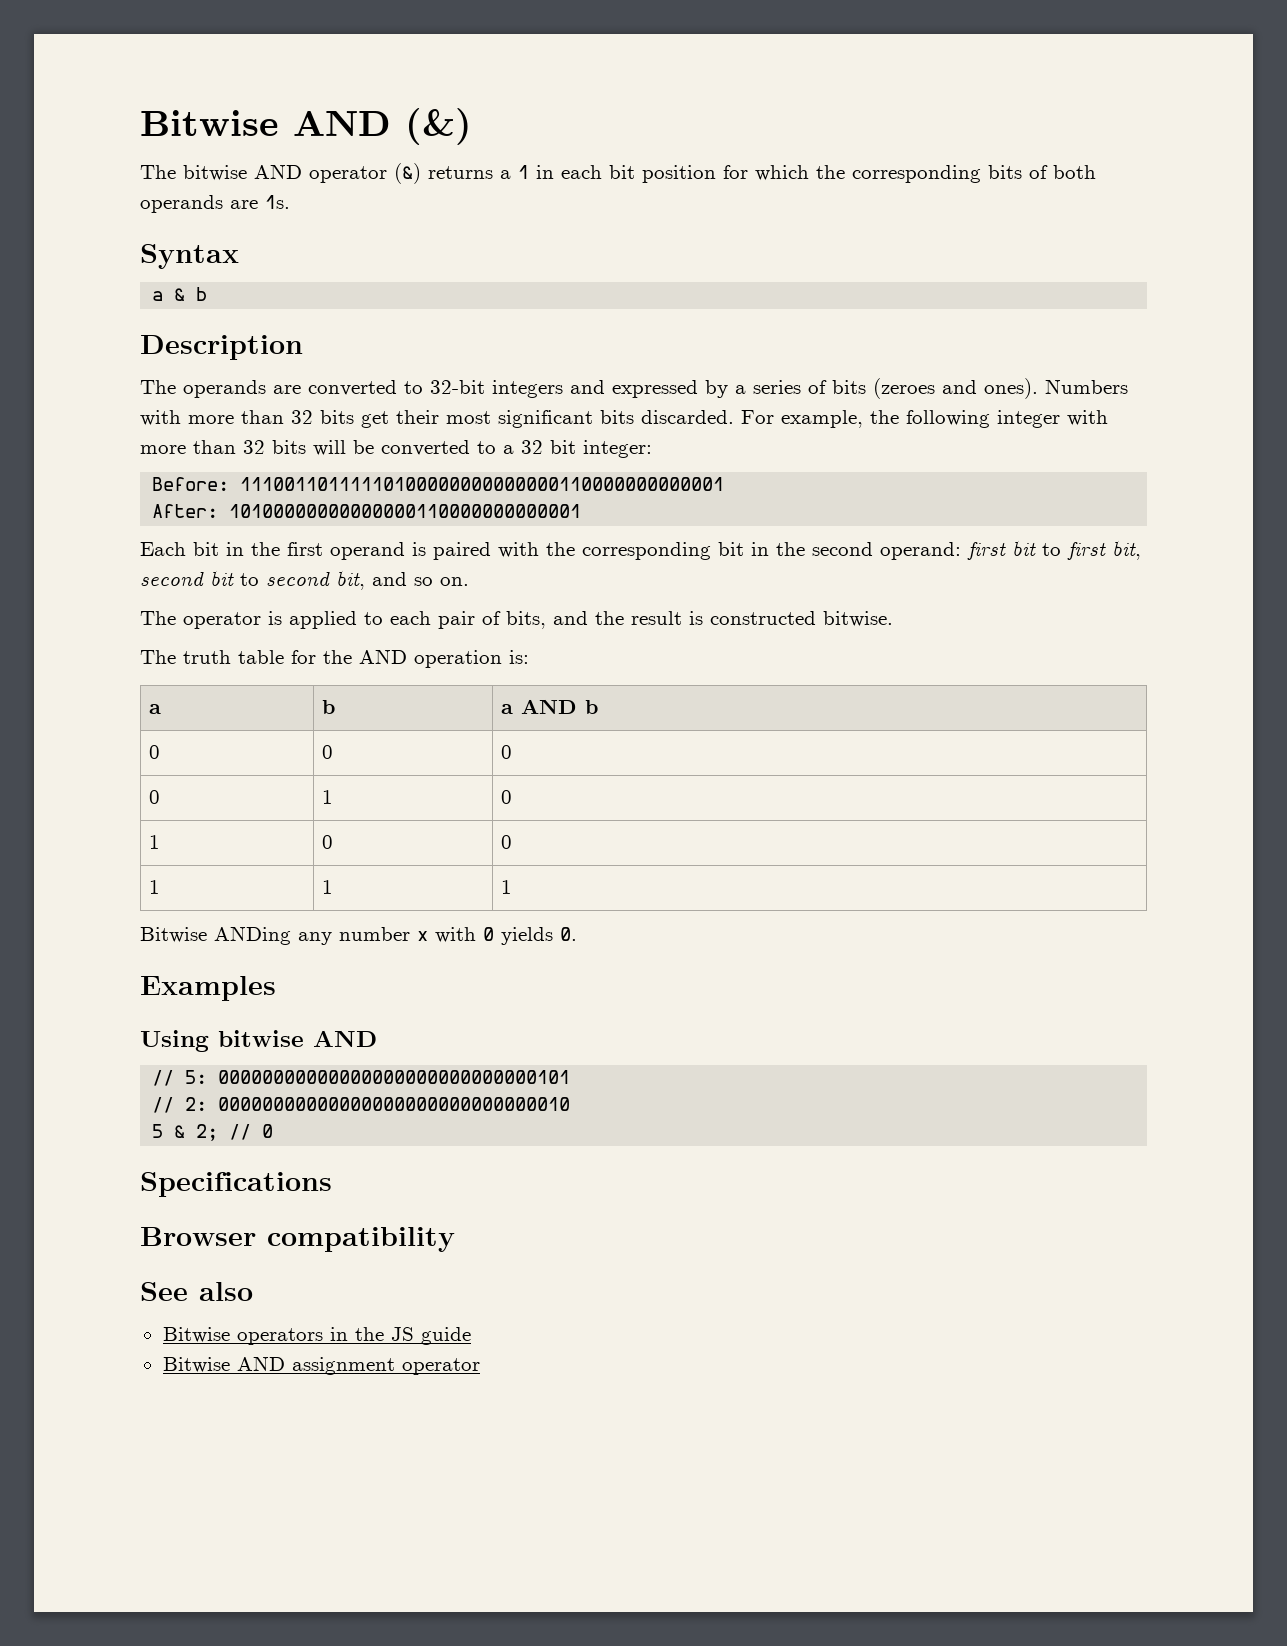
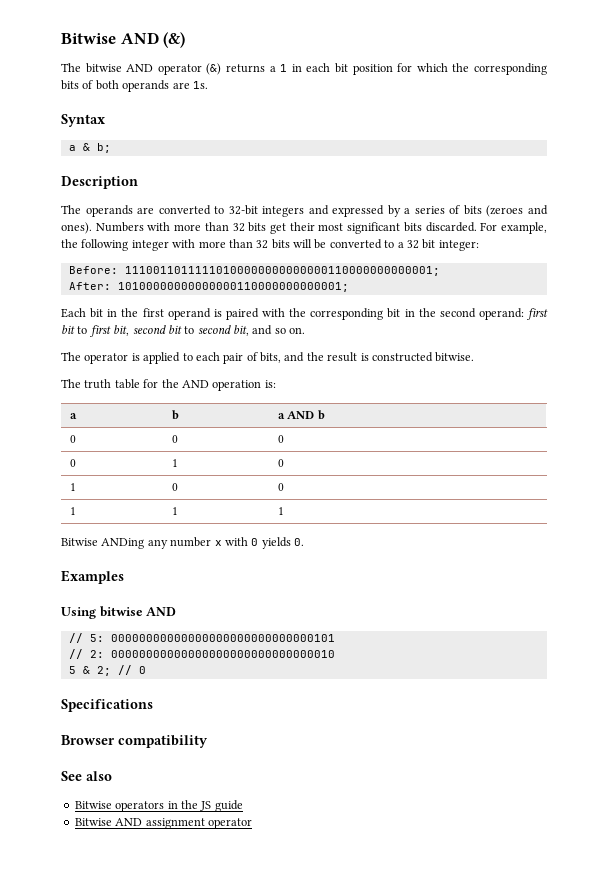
[196,287,208,301] b -> [96,143,111,153] b;
[240,477,725,491] 11100110111110100000000000000110000000000001 -> [124,266,440,276] 11100110111110100000000000000110000000000001;
[229,504,582,518] 10100000000000000110000000000001 -> [117,282,349,292] 10100000000000000110000000000001;

